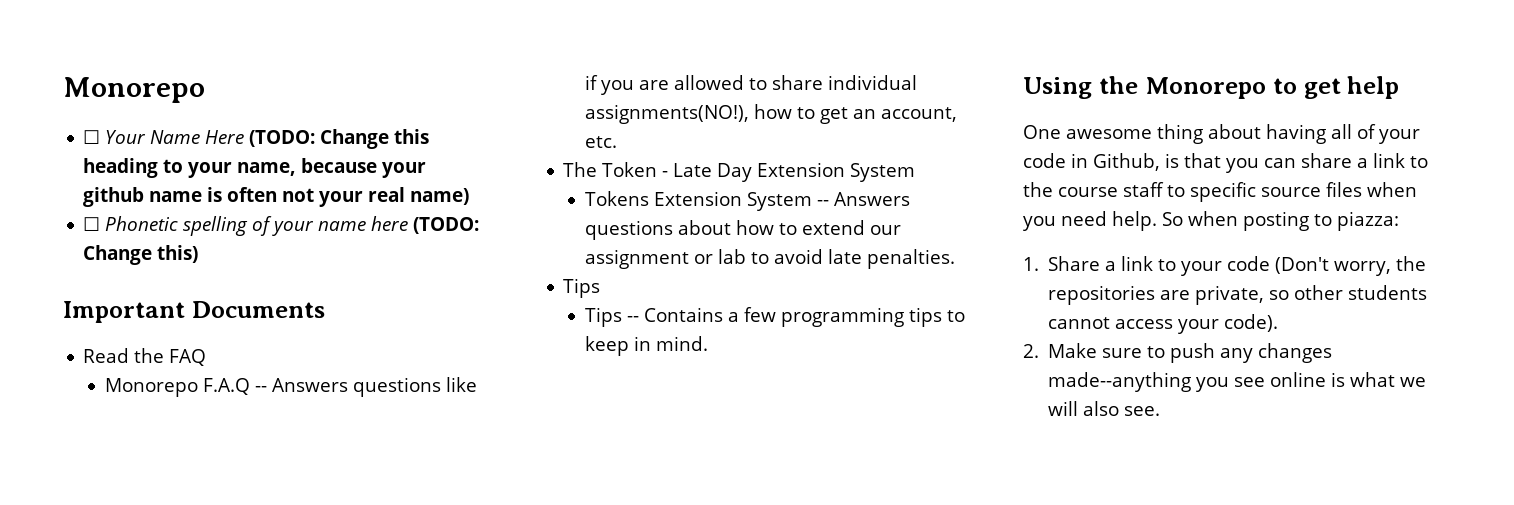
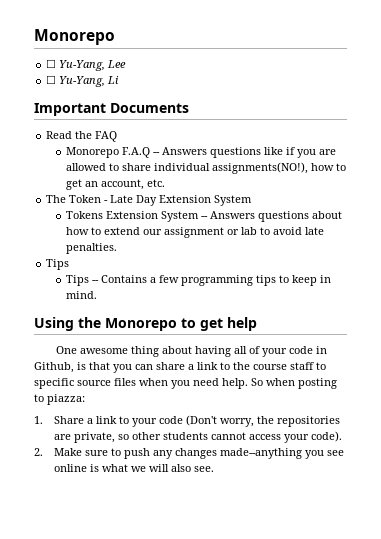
[105,129,430,149] [83,158,427,178] [83,187,470,207] [83,216,480,236] [83,245,199,265] Your Name Here (TODO: Change this heading to your name, because your github name is often not your real name) // ☐ Phonetic spelling of your name here (TODO: Change this) -> [59,60,127,71] [46,75,120,87] Yu-Yang, Lee // ☐ Yu-Yang, Li

